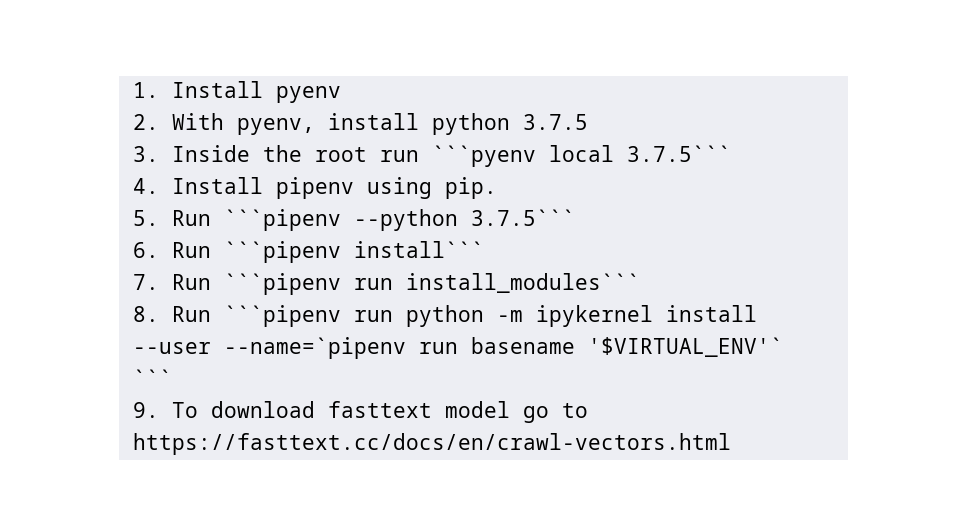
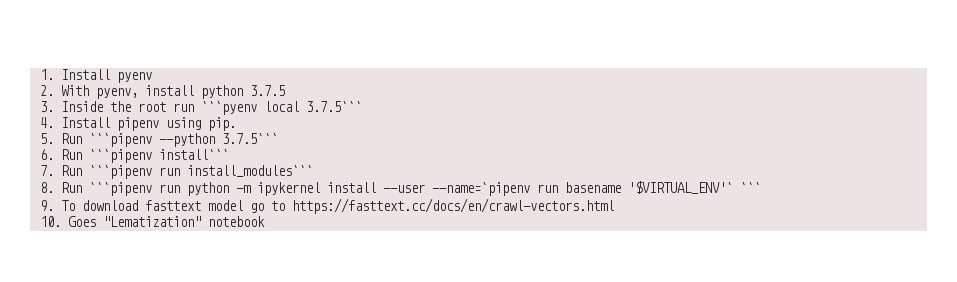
(731, 444) none -> [39,216,265,227] // 10. Goes "Lematization" notebook

